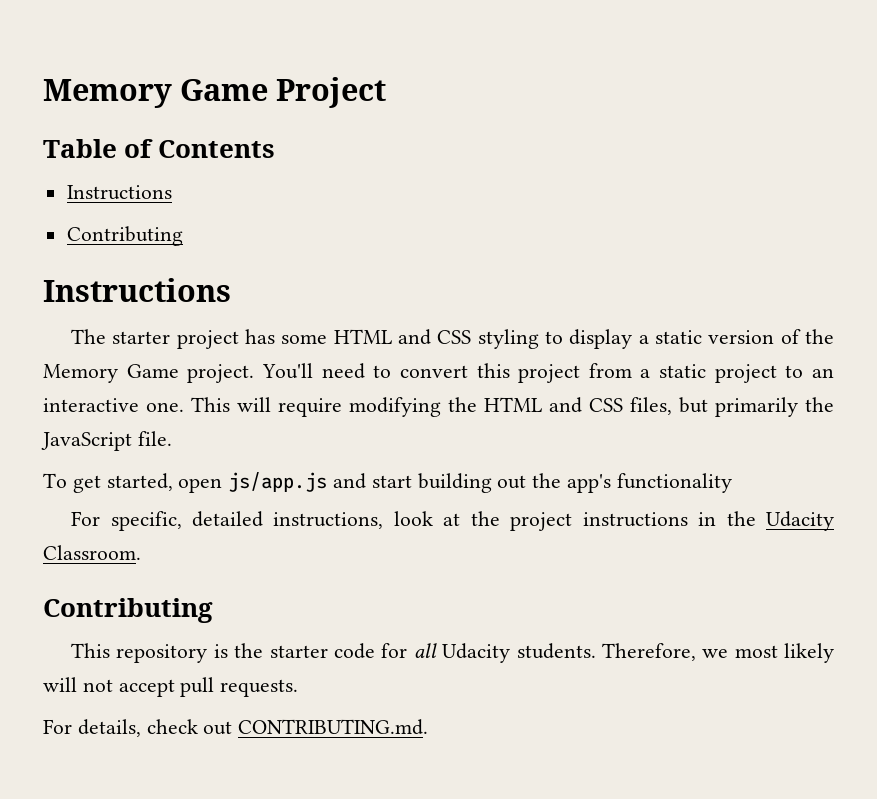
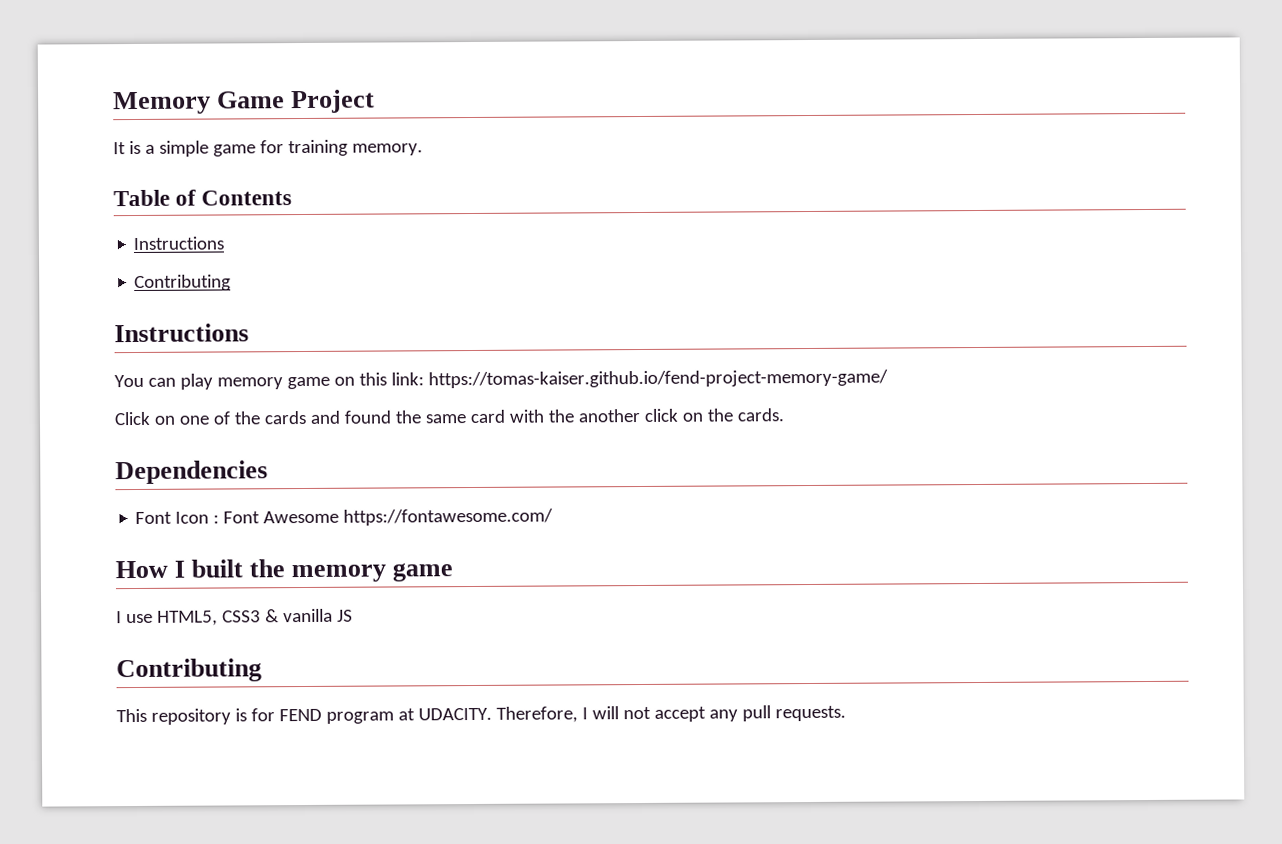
(387, 92) none -> [113,139,423,157] // It is a simple game for training memory.
[71,329,834,349] [43,363,834,383] [43,397,834,417] [41,431,172,451] [43,472,732,493] [71,511,834,531] [43,545,141,560] [43,598,213,623] [71,643,835,663] The starter project has some HTML and CSS styling to display a static version of the Memory Game project. You'll need to convert this project from a static project to an interactive one. This will require modifying the HTML and CSS files, but primarily the JavaScript file. // To get started, open js/app.js and start building out the app's functionality // For specific, detailed instructions, look at the project instructions in the Udacity Classroom. // Contributing // This repository is the starter code for all Udacity students. Therefore, we most likely -> [114,369,888,390] [114,408,784,426] [115,460,268,485] [135,508,554,526] [115,559,454,583] [116,608,353,626] [116,658,262,683] [116,706,588,725] You can play memory game on this link: https://tomas-kaiser.github.io/fend-project-memory-game/ // Click on one of the cards and found the same card with the another click on the cards. // Dependencies // Font Icon : Font Awesome https://fontawesome.com/ // How I built the memory game // I use HTML5, CSS3 & vanilla JS // Contributing // This repository is for FEND program at UDACITY. Therefore, I
(175, 688) none -> [708,709,738,722] any
[43,719,429,737] // For details, check out CONTRIBUTING.md. -> (846, 713) none

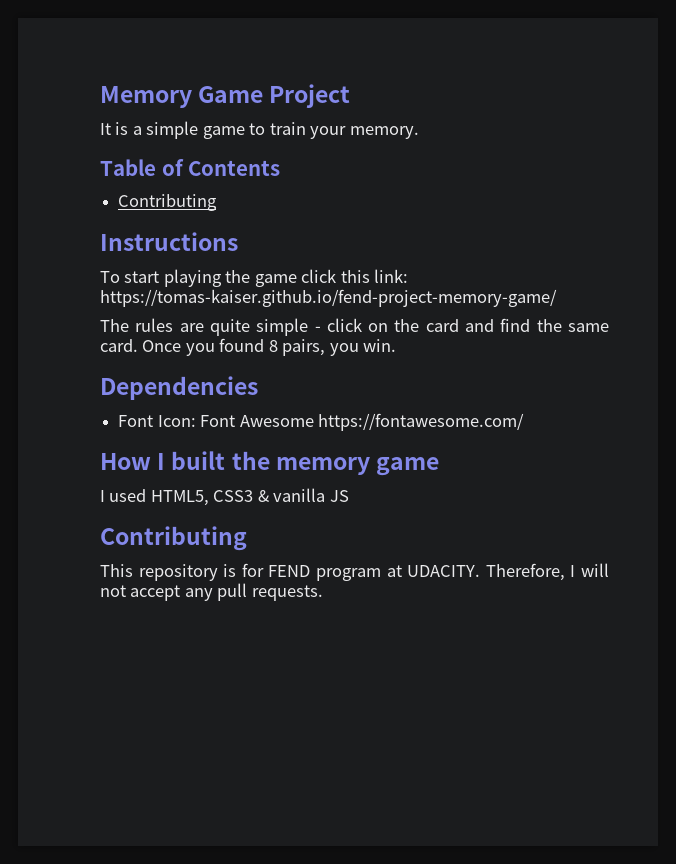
[259,139,348,157] for training -> [249,122,347,139] to train your
[133,236,225,251] // Instructions -> (281, 168) none
[114,369,888,390] [114,408,784,426] You can play memory game on this link: https://tomas-kaiser.github.io/fend-project-memory-game/ // Click on one of the cards and found the same card with the another click on the cards. -> [100,269,409,287] [100,289,557,307] [100,318,610,336] [100,338,397,356] To start playing the game click this link: https://tomas-kaiser.github.io/fend-project-memory-game/ // The rules are quite simple - click on the card and find the same card. Once you found 8 pairs, you win.
[175,511,220,524] Icon : -> [157,415,196,427] Icon:
[125,613,153,624] use -> [109,489,147,502] used

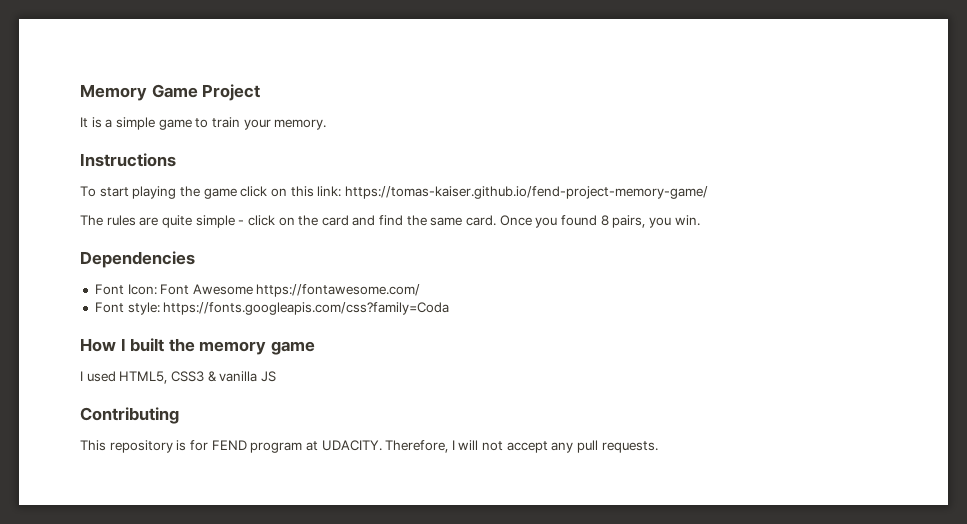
[100,159,281,176] [118,194,218,211] // Table of Contents // Contributing -> (327, 124) none
(337, 276) none -> [270,188,287,197] on
(524, 422) none -> [94,302,450,315] // Font style: https://fonts.googleapis.com/css?family=Coda

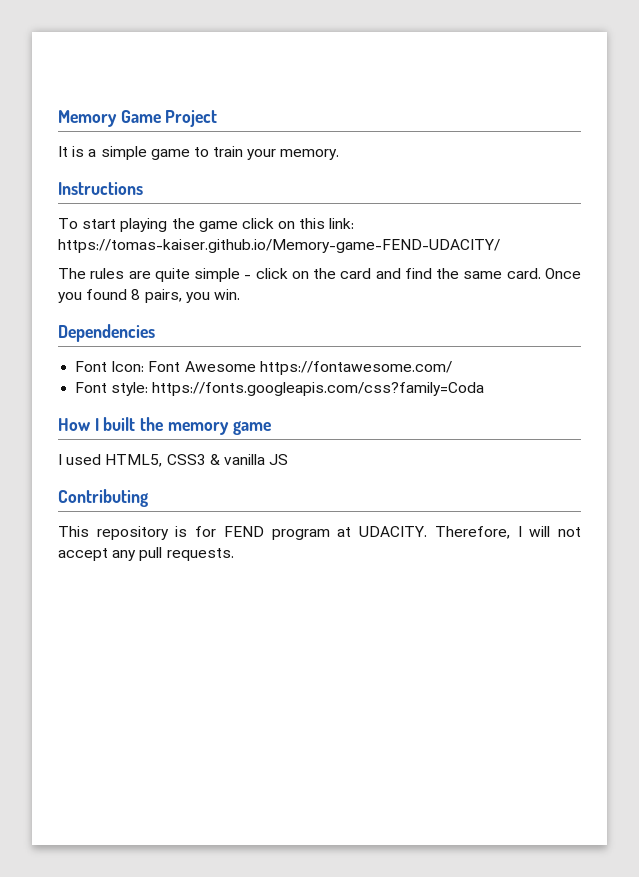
[344,186,708,199] https://tomas-kaiser.github.io/fend-project-memory-game/ -> [58,239,500,253] https://tomas-kaiser.github.io/Memory-game-FEND-UDACITY/

